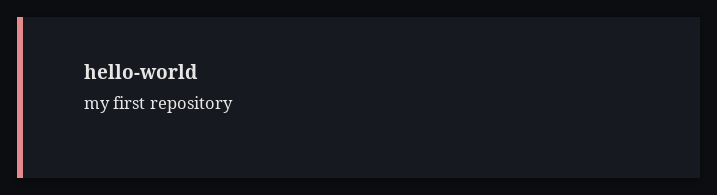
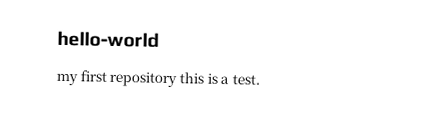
(233, 104) none -> [178,72,260,85] this is a test.

